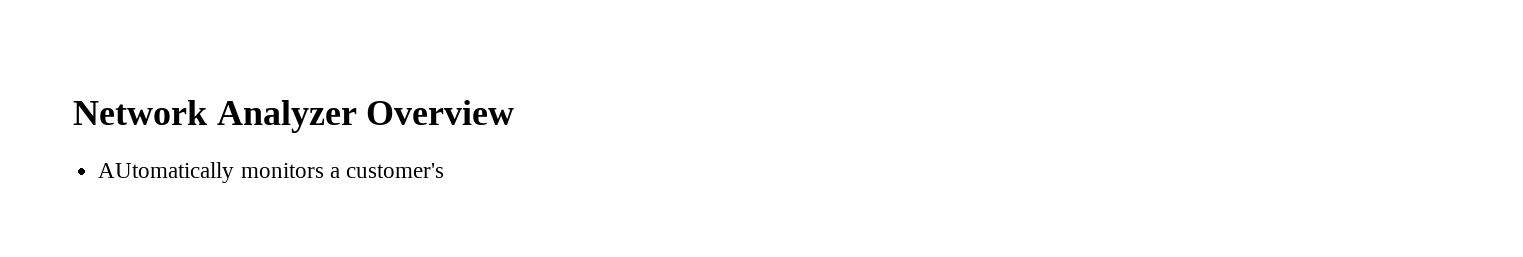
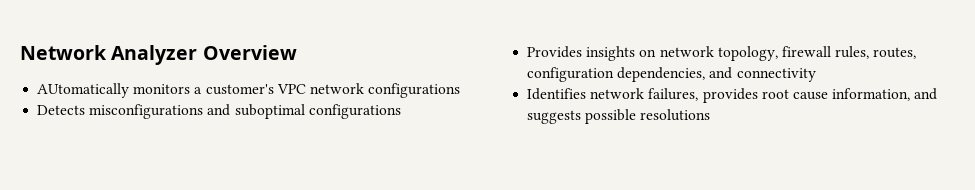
(444, 170) none -> [276,83,461,98] [37,104,401,119] [527,46,917,61] [527,67,816,82] [527,88,938,103] [527,109,711,124] VPC network configurations // Detects misconfigurations and suboptimal configurations // Provides insights on network topology, firewall rules, routes, configuration dependencies, and connectivity // Identifies network failures, provides root cause information, and suggests possible resolutions

